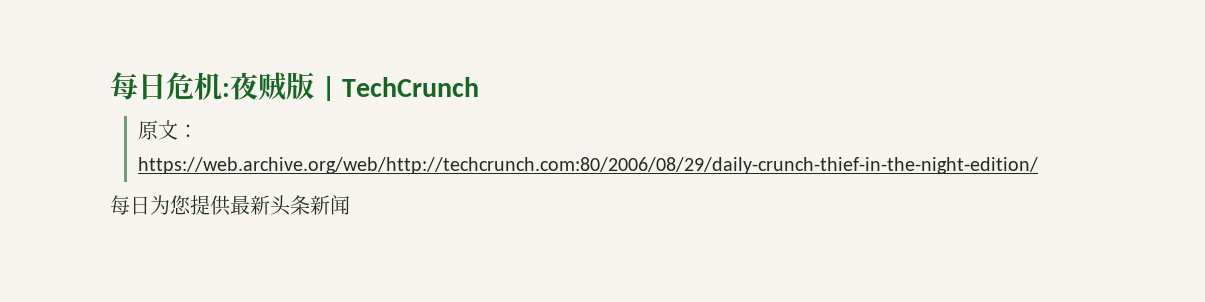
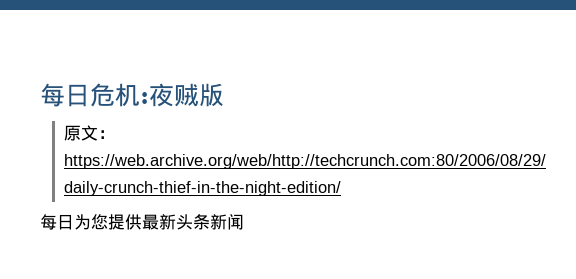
[321,76,480,101] | TechCrunch -> (224, 95) none

